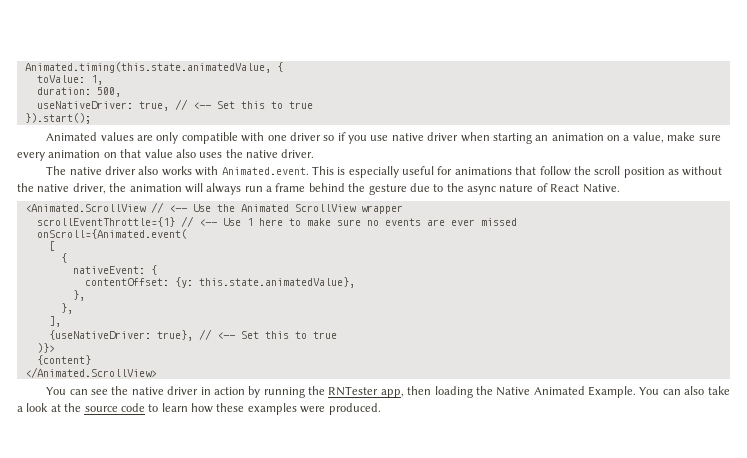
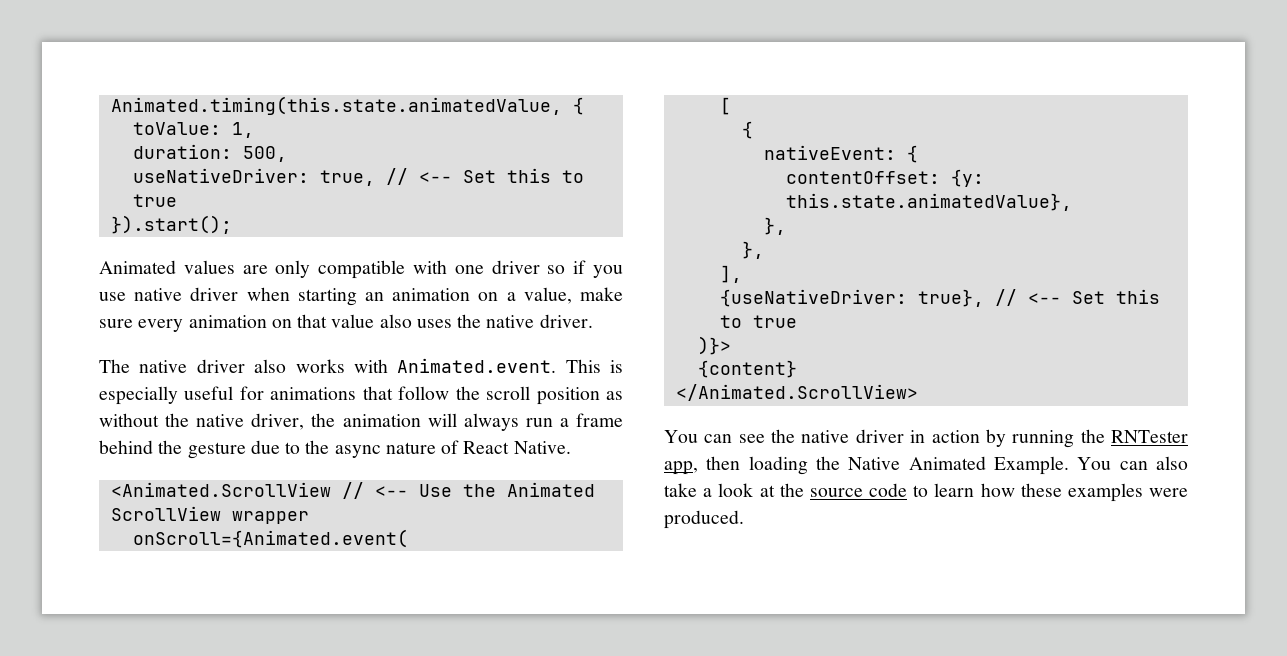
[36,216,517,227] // scrollEventThrottle={1} // <-- Use 1 here to make sure no events are ever missed -> (309, 517) none

